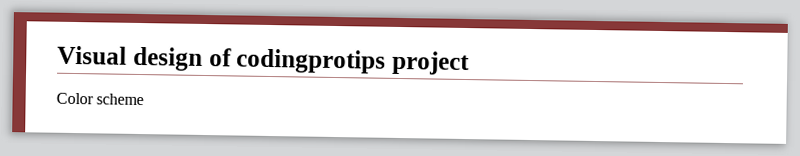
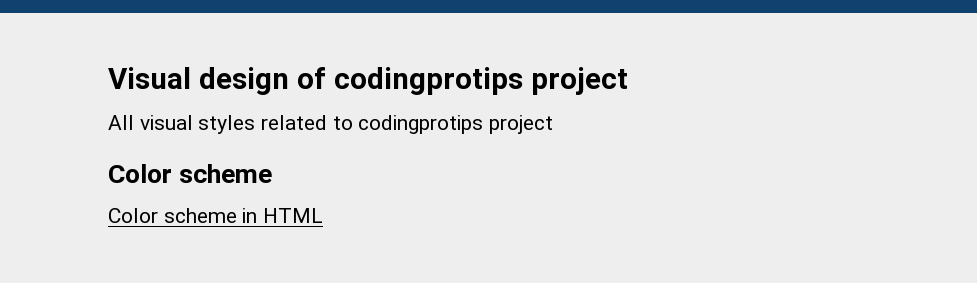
[56,92,145,106] Color scheme -> [108,115,554,134] [108,164,273,183] [108,208,324,223] All visual styles related to codingprotips project // Color scheme // Color scheme in HTML

